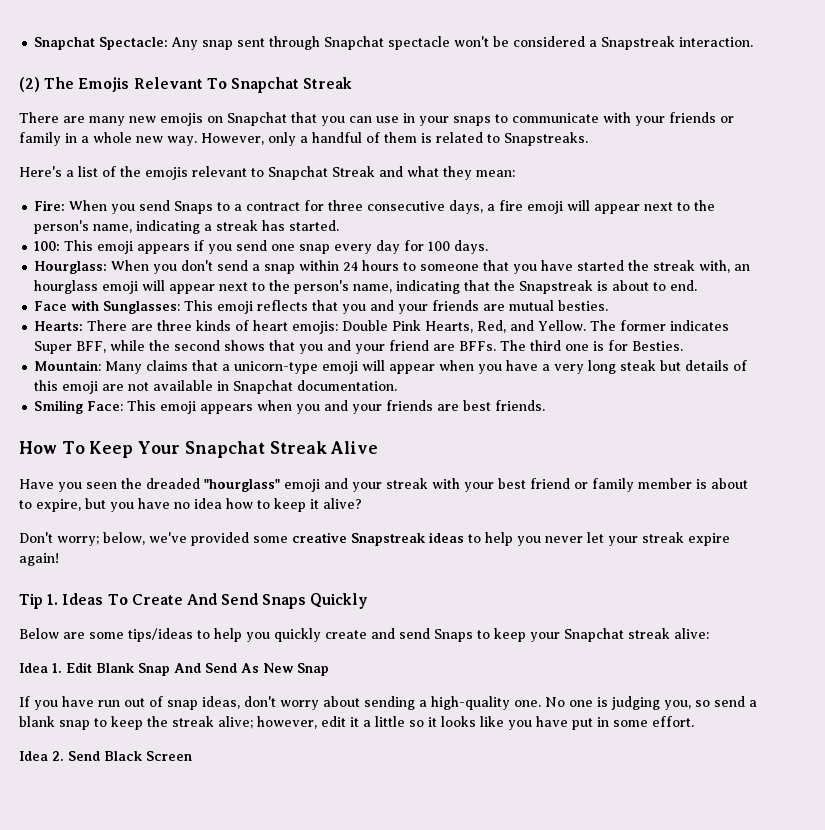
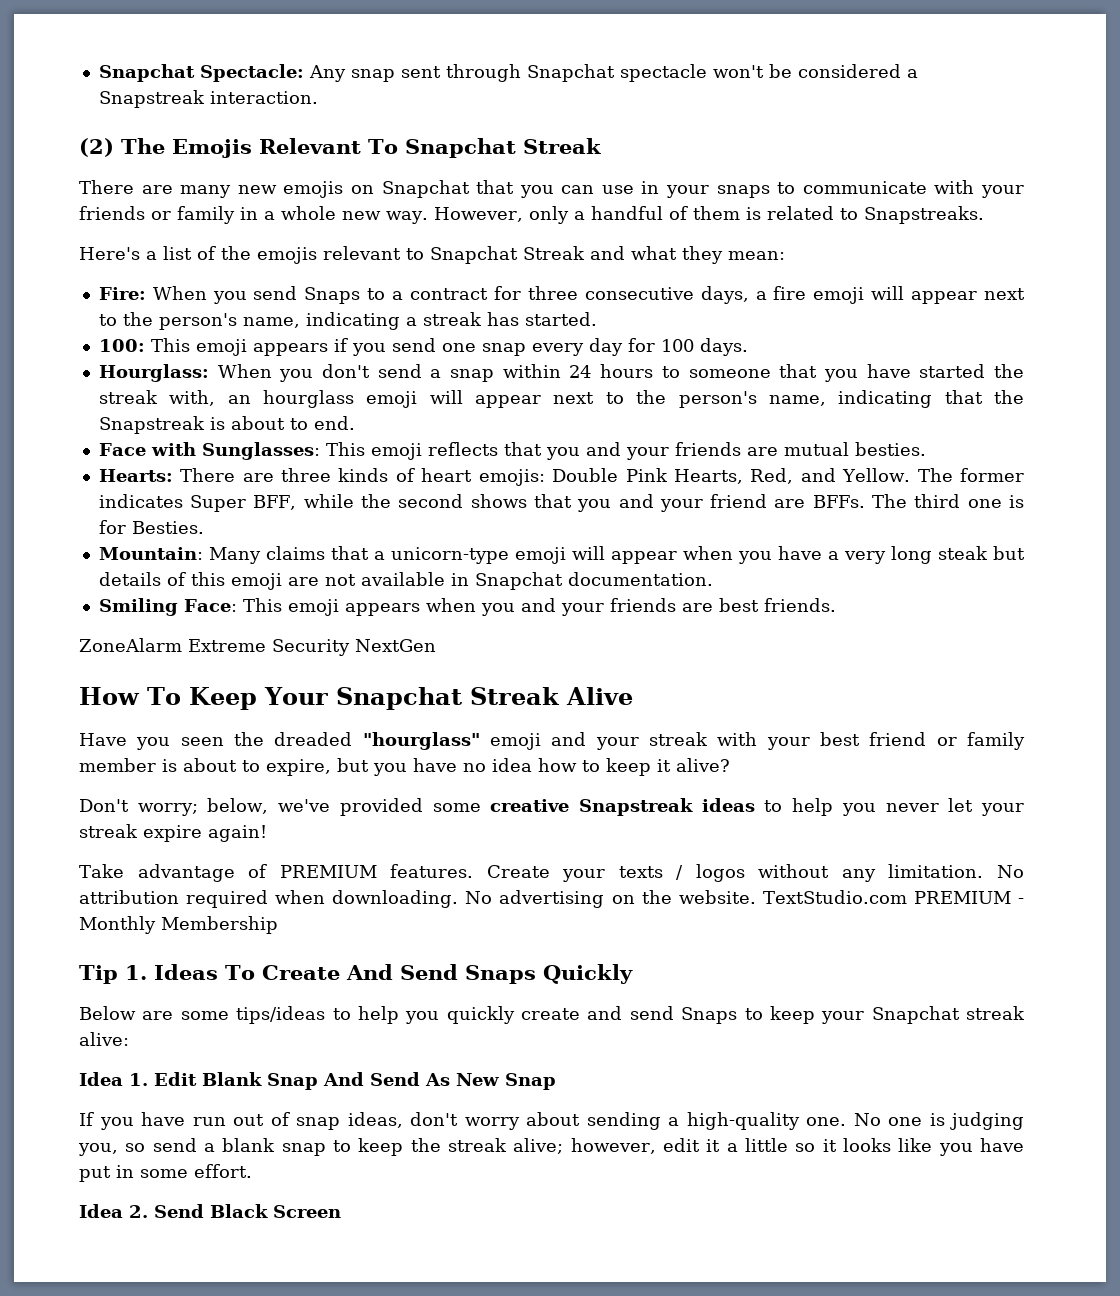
(546, 405) none -> [79,638,436,656] // ZoneAlarm Extreme Security NextGen
(59, 559) none -> [79,864,1024,882] [79,890,1024,908] [79,916,278,934] // Take advantage of PREMIUM features. Create your texts / logos without any limitation. No attribution required when downloading. No advertising on the website. TextStudio.com PREMIUM - Monthly Membership

